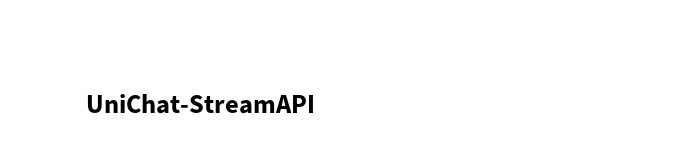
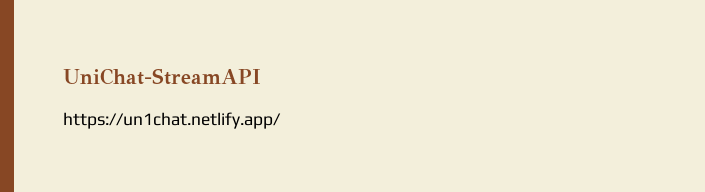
(315, 104) none -> [63,112,281,129] // https://un1chat.netlify.app/

